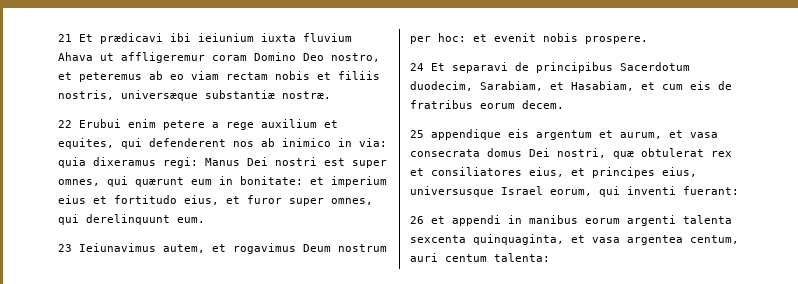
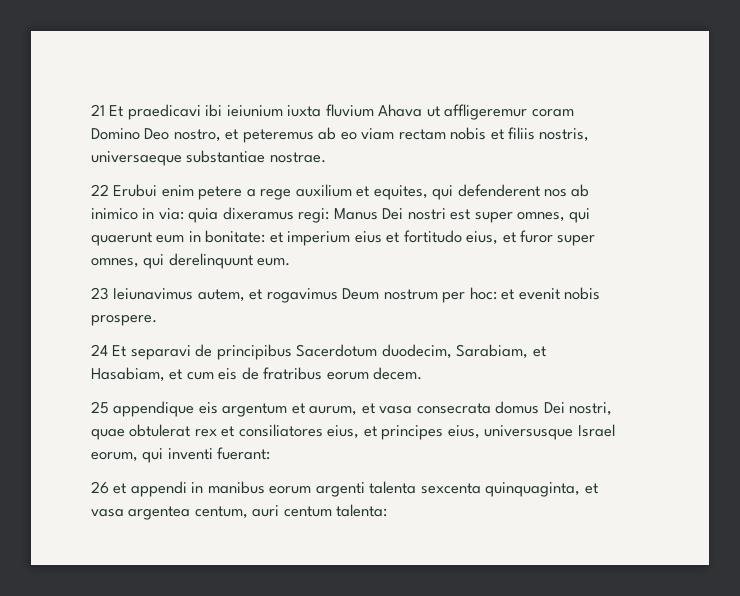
[100,33,163,44] prædicavi -> [127,104,201,120] praedicavi
[121,90,331,101] universæque substantiæ nostræ. -> [91,150,326,166] universaeque substantiae nostrae.
[135,177,184,187] quærunt -> [91,232,152,246] quaerunt
[613,151,634,159] quæ -> [91,429,125,440] quae

